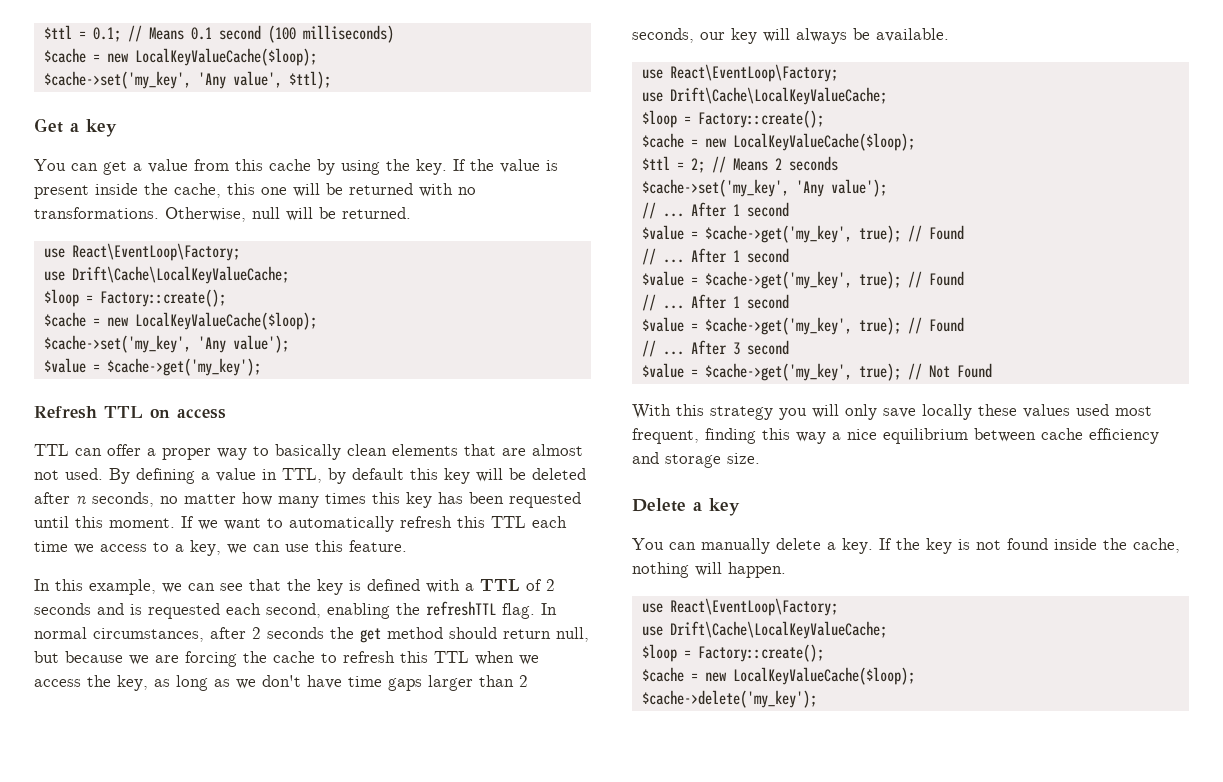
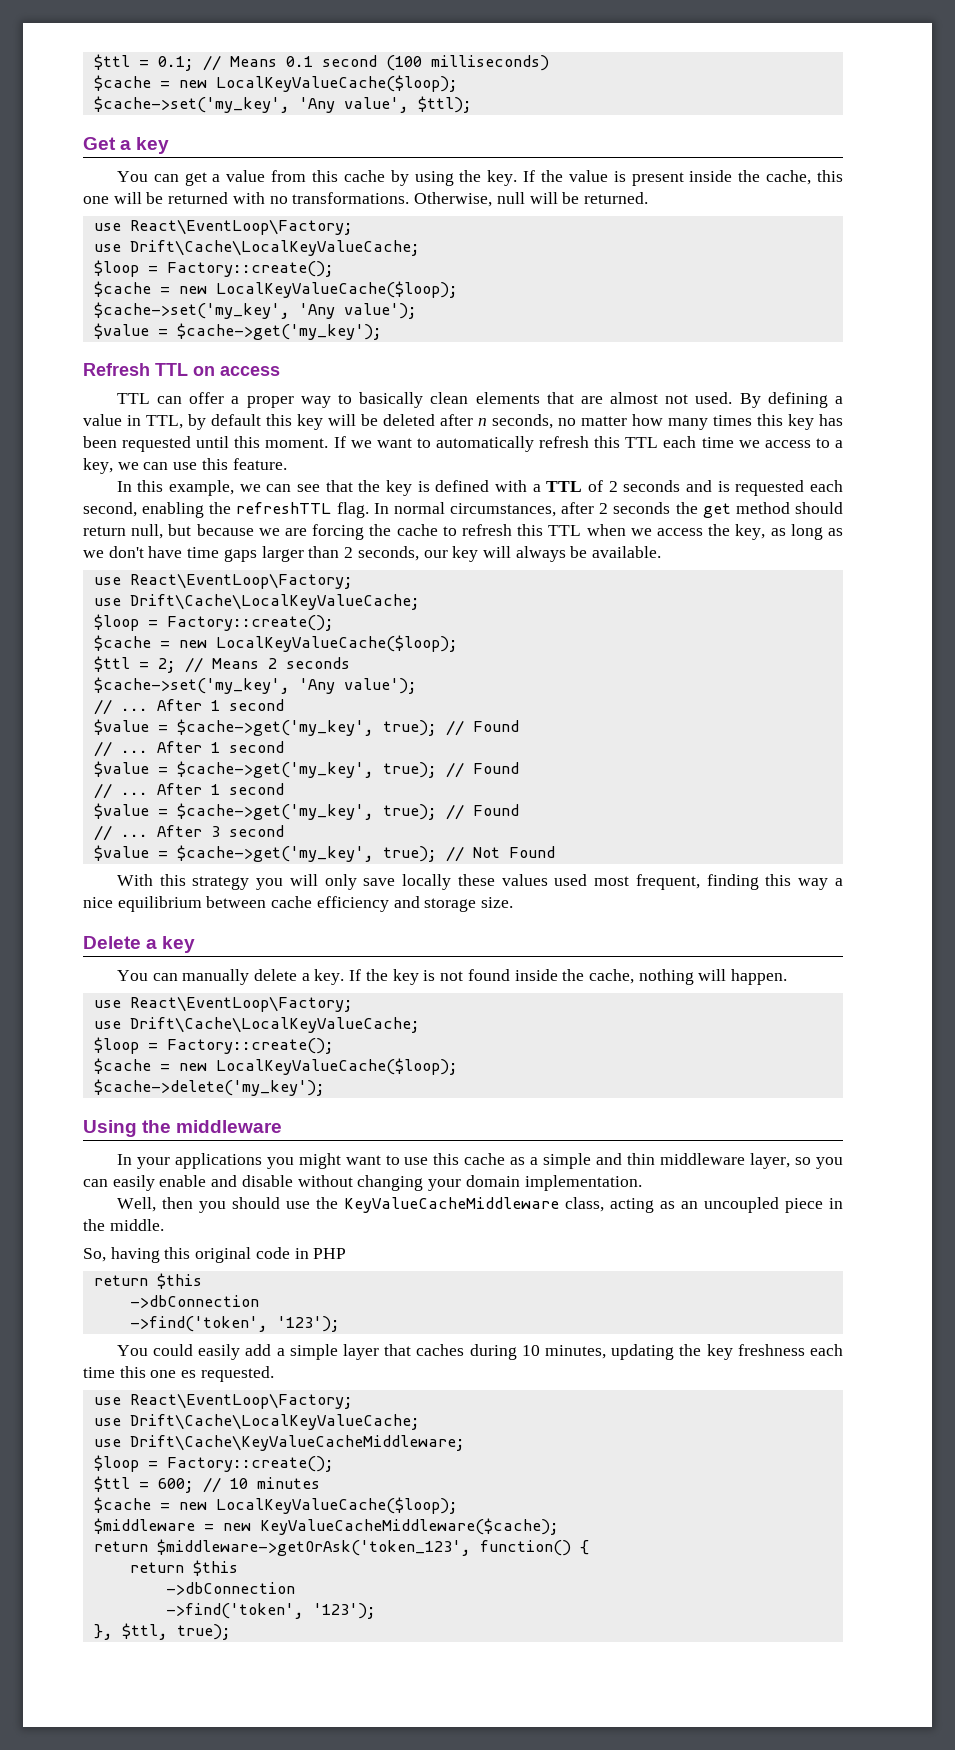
(817, 699) none -> [83,1120,283,1137] [116,1153,844,1169] [83,1175,642,1191] [116,1197,844,1213] [83,1219,164,1231] [83,1247,347,1263] [93,1273,202,1289] [129,1295,259,1308] [129,1316,340,1332] [116,1344,843,1360] [83,1366,274,1382] [93,1393,353,1409] [93,1414,420,1430] [93,1435,465,1451] [93,1455,334,1472] [93,1476,320,1493] [93,1497,458,1514] [93,1518,559,1535] [93,1539,589,1556] [129,1560,238,1576] [165,1582,295,1595] [165,1603,376,1619] [93,1623,231,1640] // Using the middleware // In your applications you might want to use this cache as a simple and thin middleware layer, so you can easily enable and disable without changing your domain implementation. // Well, then you should use the KeyValueCacheMiddleware class, acting as an uncoupled piece in the middle. // So, having this original code in PHP // return $this // ->dbConnection // ->find('token', '123'); // You could easily add a simple layer that caches during 10 minutes, updating the key freshness each time this one es requested. // use React\EventLoop\Factory; // use Drift\Cache\LocalKeyValueCache; // use Drift\Cache\KeyValueCacheMiddleware; // $loop = Factory::create(); // $ttl = 600; // 10 minutes // $cache = new LocalKeyValueCache($loop); // $middleware = new KeyValueCacheMiddleware($cache); // return $middleware->getOrAsk('token_123', function() { // return $this // ->dbConnection // ->find('token', '123'); // }, $ttl, true);

